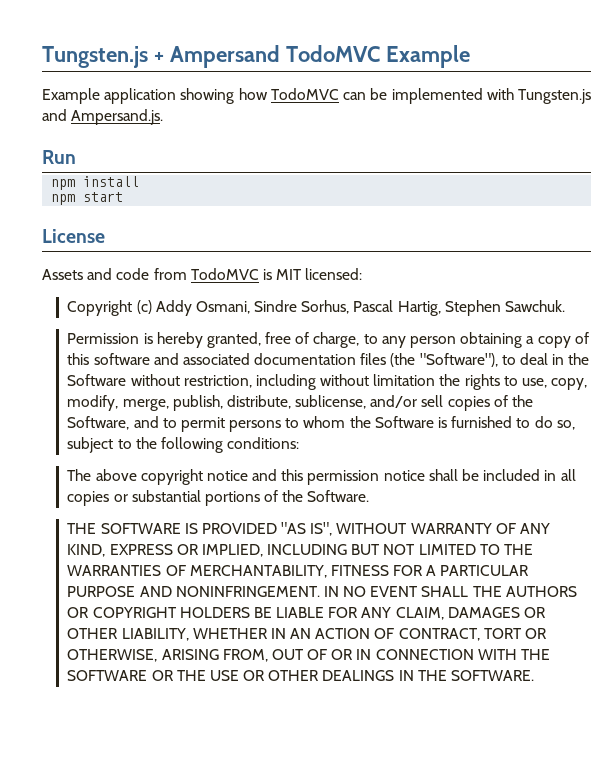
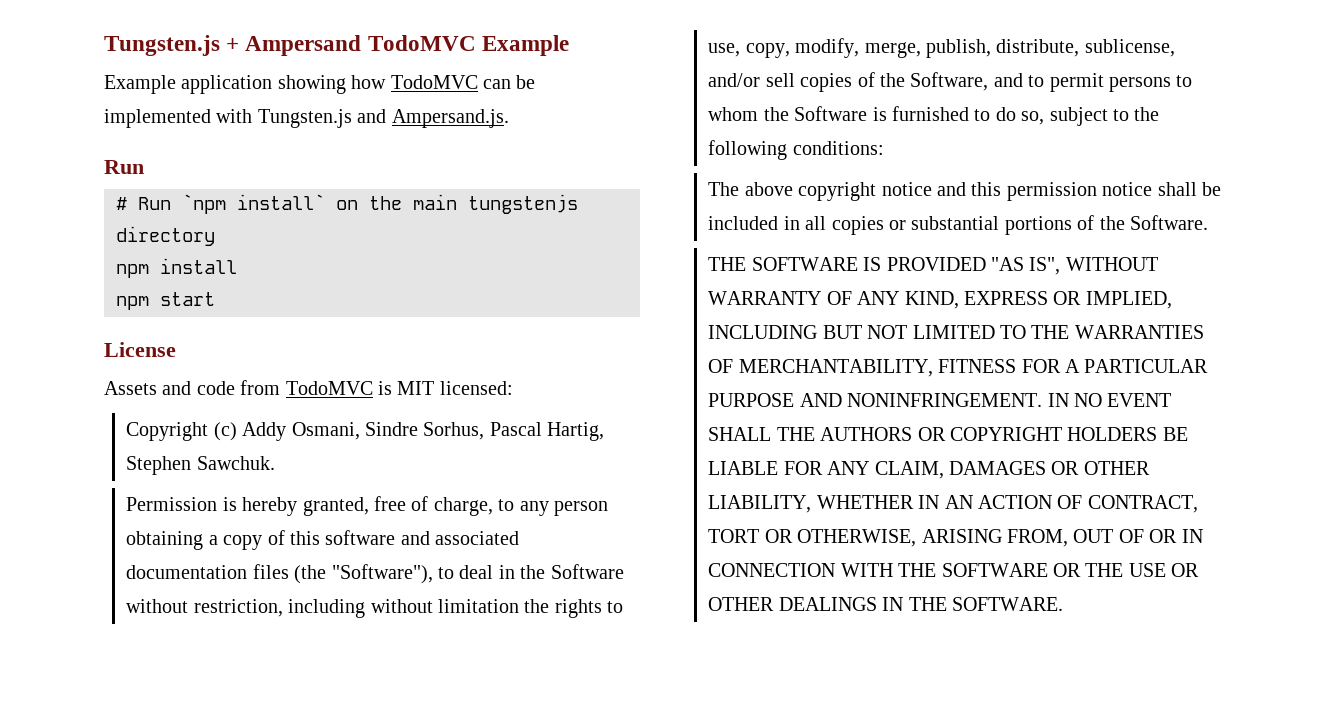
(76, 157) none -> [116,194,578,214] [116,226,215,246] // # Run `npm install` on the main tungstenjs directory

